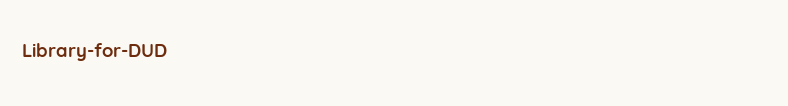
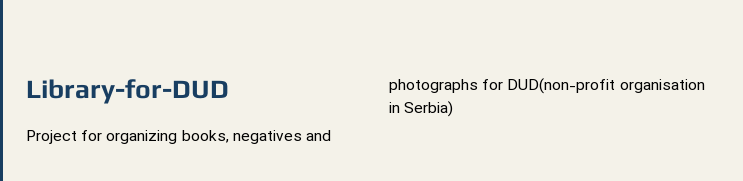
(167, 52) none -> [26,130,331,144] [389,78,705,94] [389,101,454,117] // Project for organizing books, negatives and photographs for DUD(non-profit organisation in Serbia)

